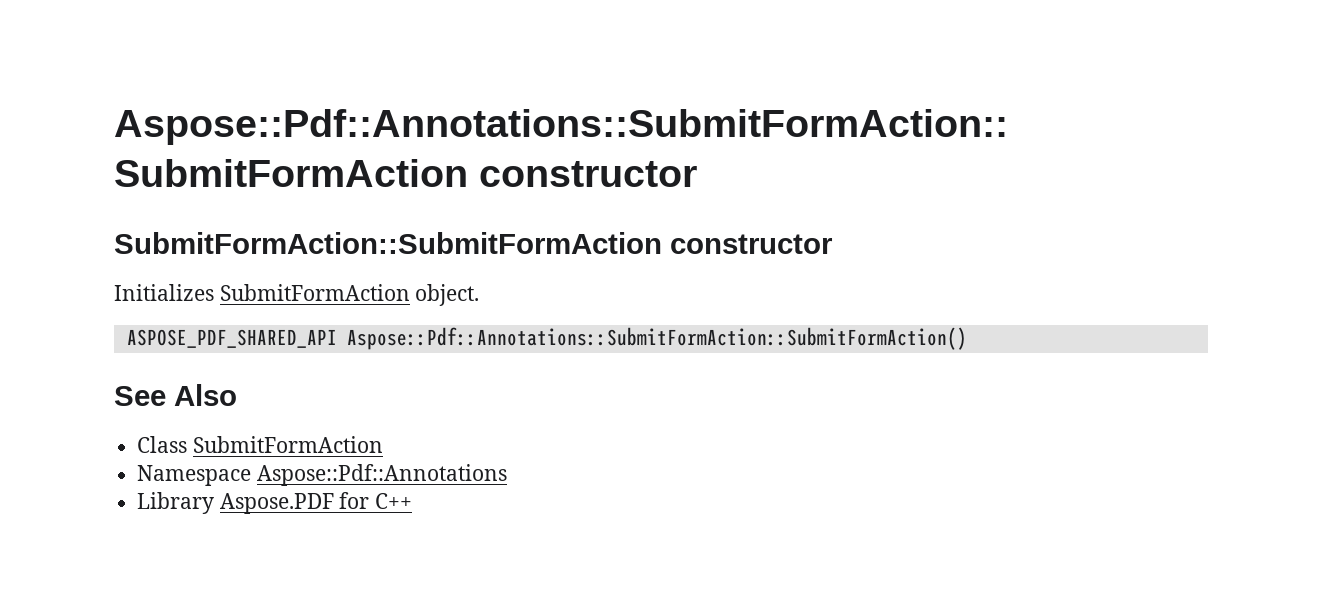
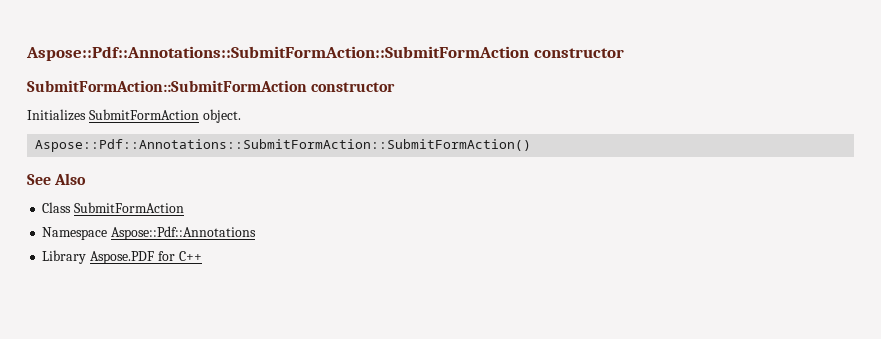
[126,329,337,348] ASPOSE_PDF_SHARED_API -> (241, 116) none

